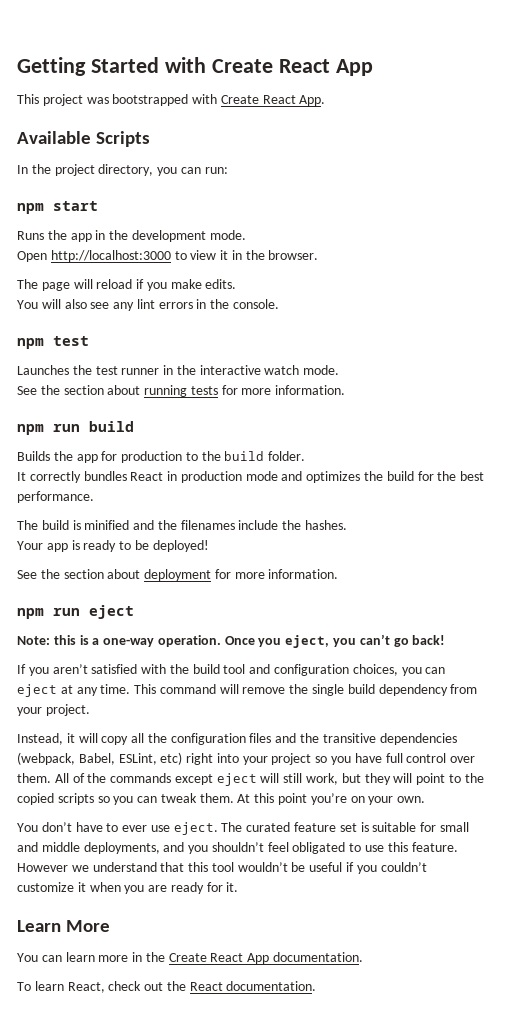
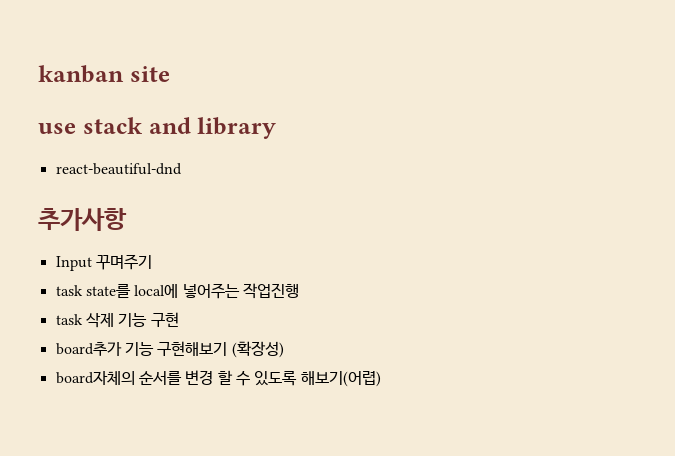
[17,57,373,76] [17,94,326,106] [17,131,151,147] [17,164,228,176] [17,201,98,214] [17,230,246,242] [17,250,319,262] [17,279,237,291] [17,299,280,311] [17,336,89,349] [17,365,340,375] [17,385,346,397] [17,421,134,435] [17,451,306,463] [17,471,485,483] [17,491,94,503] [17,520,348,530] [17,540,209,552] [17,569,339,581] [17,605,134,619] [17,634,446,648] [17,664,446,676] [17,684,478,697] [17,704,90,716] [17,733,457,745] [17,752,476,765] [17,773,484,786] [17,793,426,805] [17,822,469,835] [17,842,458,854] [17,862,427,874] [17,882,239,894] [17,920,111,932] [17,952,364,964] [17,981,317,993] Getting Started with Create React App // This project was bootstrapped with Create React App. // Available Scripts // In the project directory, you can run: // npm start // Runs the app in the development mode. // Open http://localhost:3000 to view it in the browser. // The page will reload if you make edits. // You will also see any lint errors in the console. // npm test // Launches the test runner in the interactive watch mode. // See the section about running tests for more information. // npm run build // Builds the app for production to the build folder. // It correctly bundles React in production mode and optimizes the build for the best performance. // The build is minified and the filenames include the hashes. // Your app is ready to be deployed! // See the section about deployment for more information. // npm run eject // Note: this is a one-way operation. Once you eject, you can’t go back! // If you aren’t satisfied with the build tool and configuration choices, you can eject at any time. This command will remove the single build dependency from your project. // Instead, it will copy all the configuration files and the transitive dependencies (webpack, Babel, ESLint, etc) right into your project so you have full control over them. All of the commands except eject will still work, but they will point to the copied scripts so you can tweak them. At this point you’re on your own. // You don’t have to ever use eject. The curated feature set is suitable for small and middle deployments, and you shouldn’t feel obligated to use this feature. However we understand that this tool wouldn’t be useful if you couldn’t customize it when you are ready for it. // Learn More // You can learn more in the Create React App documentation. // To learn React, check out the React documentation. -> [38,65,170,83] [38,117,277,139] [55,163,182,175] [38,208,127,231] [55,254,152,271] [55,283,299,299] [55,312,179,328] [55,341,284,358] [55,370,381,387] kanban site // use stack and library // react-beautiful-dnd // 추가사항 // Input 꾸며주기 // task state를 local에 넣어주는 작업진행 // task 삭제 기능 구현 // board추가 기능 구현해보기 (확장성) // board자체의 순서를 변경 할 수 있도록 해보기(어렵)

